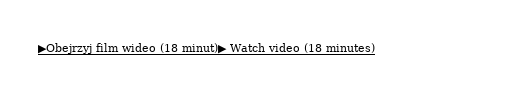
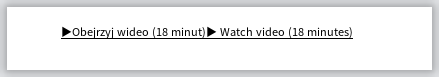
[96,43,119,52] film -> (114, 32) none

